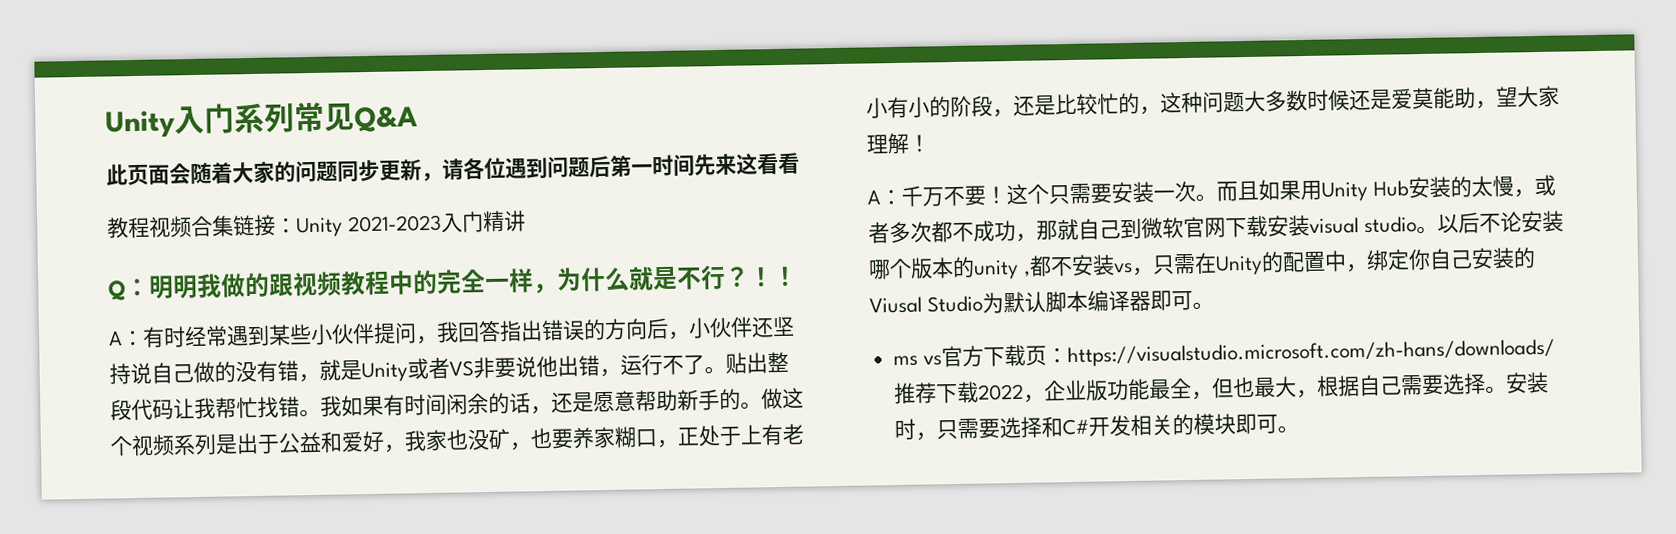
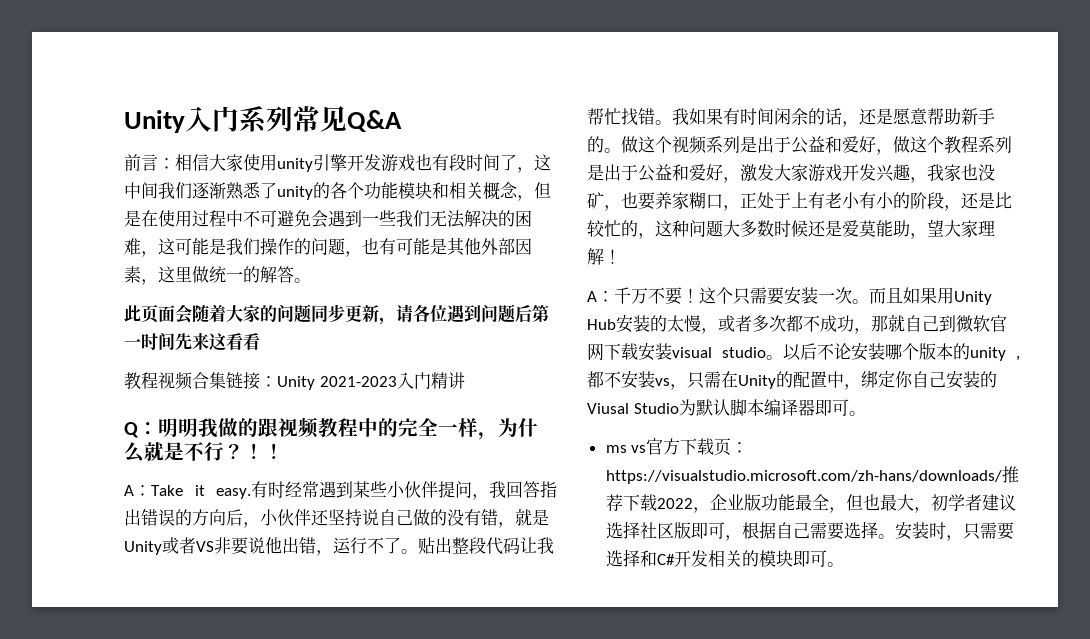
(418, 119) none -> [124,154,551,173] [124,182,551,201] [124,210,532,228] [124,237,532,257] [124,266,311,285] // 前言：相信大家使用unity引擎开发游戏也有段时间了，这中间我们逐渐熟悉了unity的各个功能模块和相关概念，但是在使用过程中不可避免会遇到一些我们无法解决的困难，这可能是我们操作的问题，也有可能是其他外部因素，这里做统一的解答。
(144, 337) none -> [151,485,251,499] Take it easy.
(406, 448) none -> [893,136,1012,154] [587,164,927,183] 做这个教程系列是出于公益和爱好，激发大家游戏开发兴趣，
(1319, 394) none -> [930,494,1016,511] [605,521,742,541] 初学者建议选择社区版即可，

